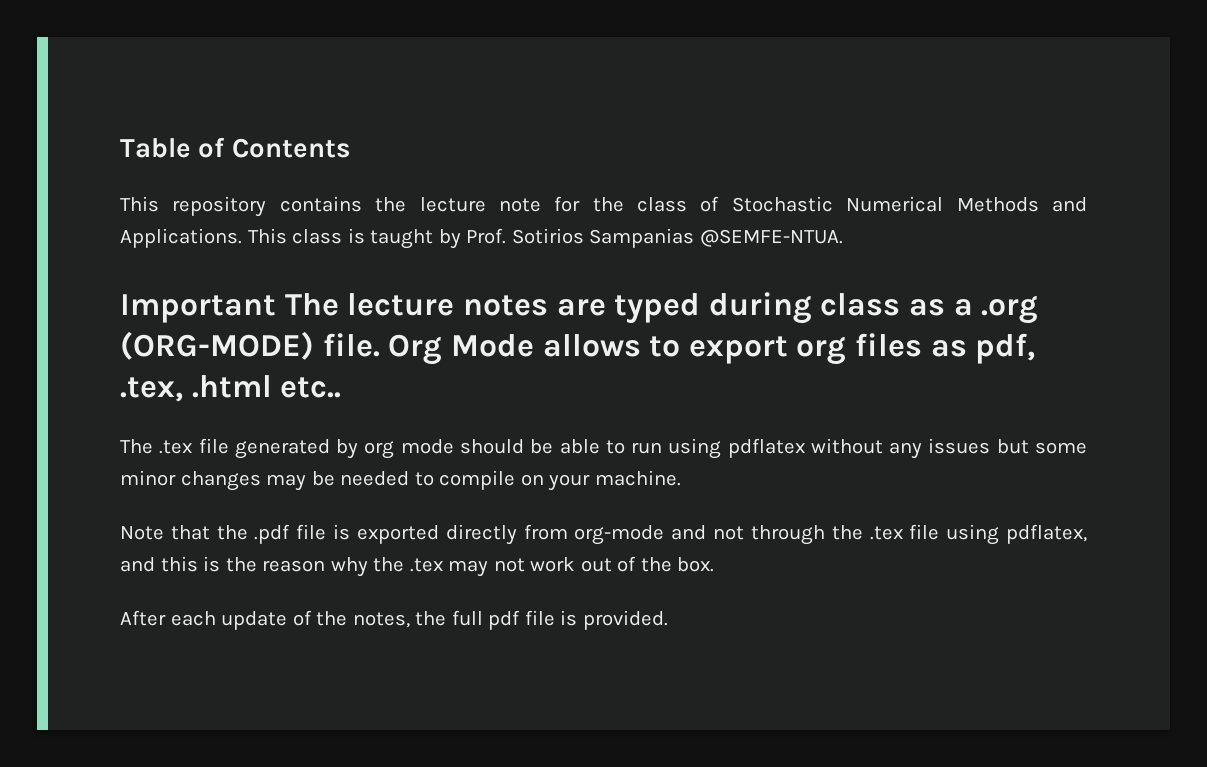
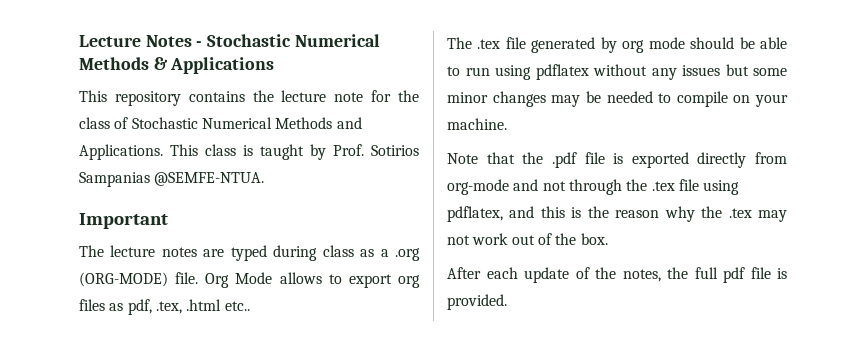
[120,137,351,158] Table of Contents -> [79,34,380,47] [79,57,275,74] Lecture Notes - Stochastic Numerical Methods & Applications
(276, 308) none -> (168, 221) //

